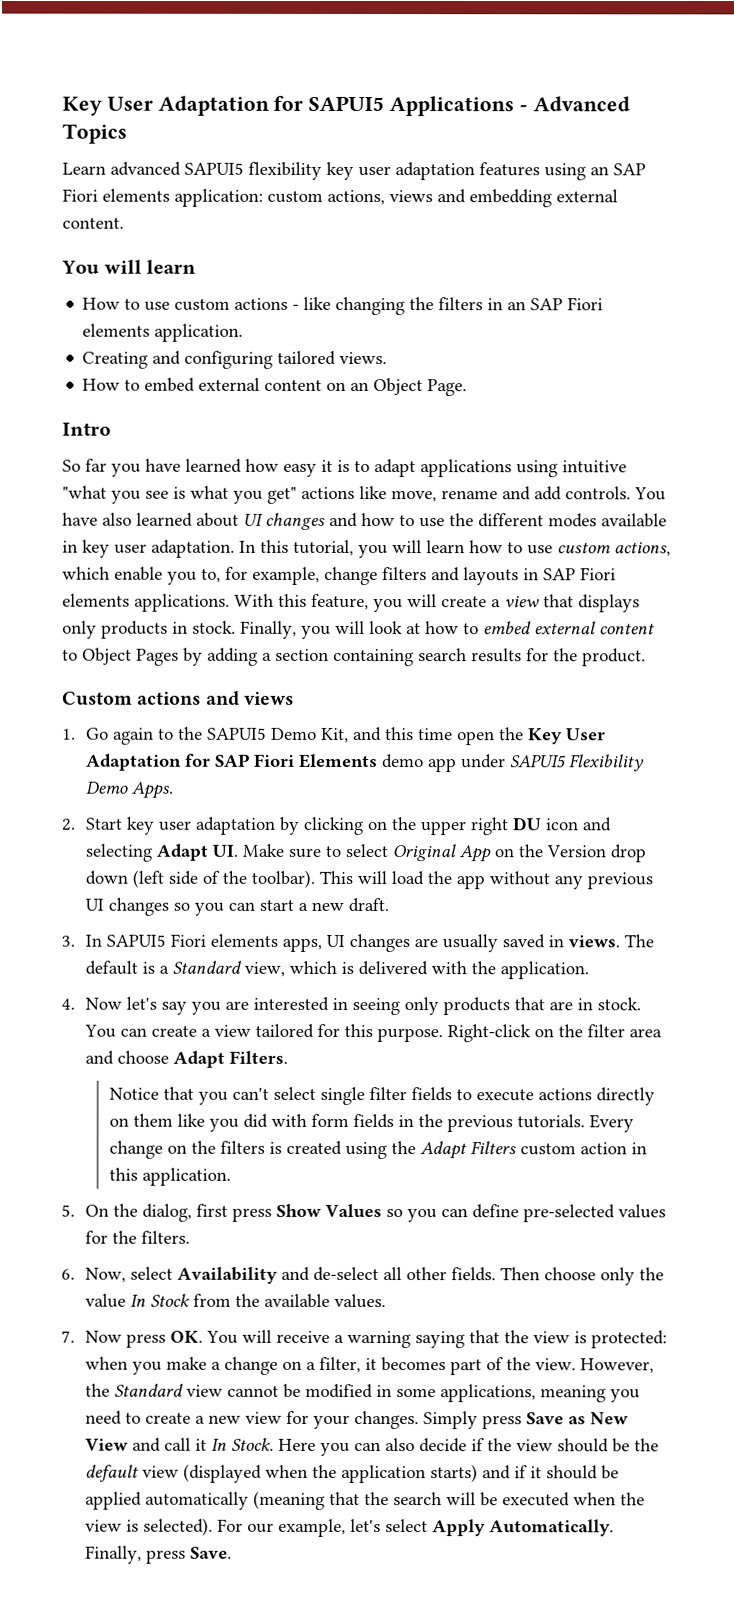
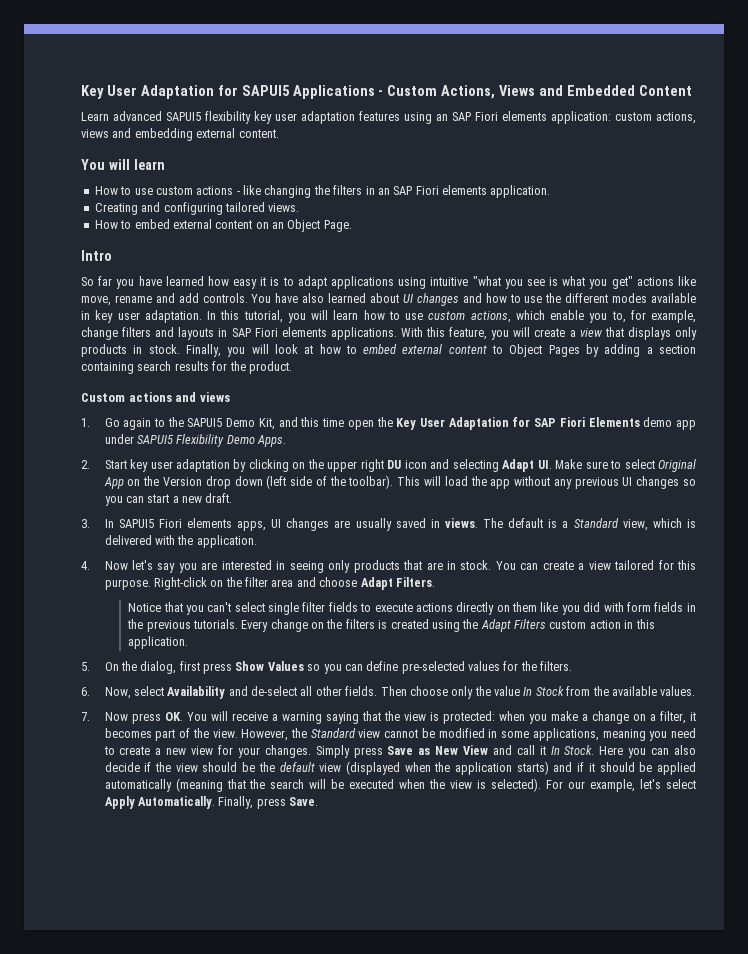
[532,96,630,112] [62,123,127,144] Advanced Topics -> [387,85,692,99] Custom Actions, Views and Embedded Content

